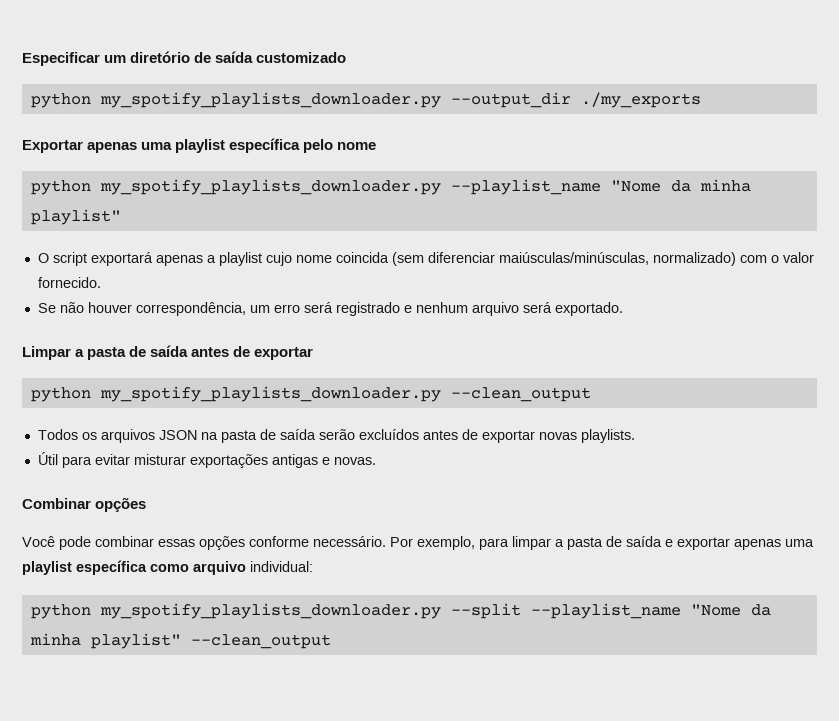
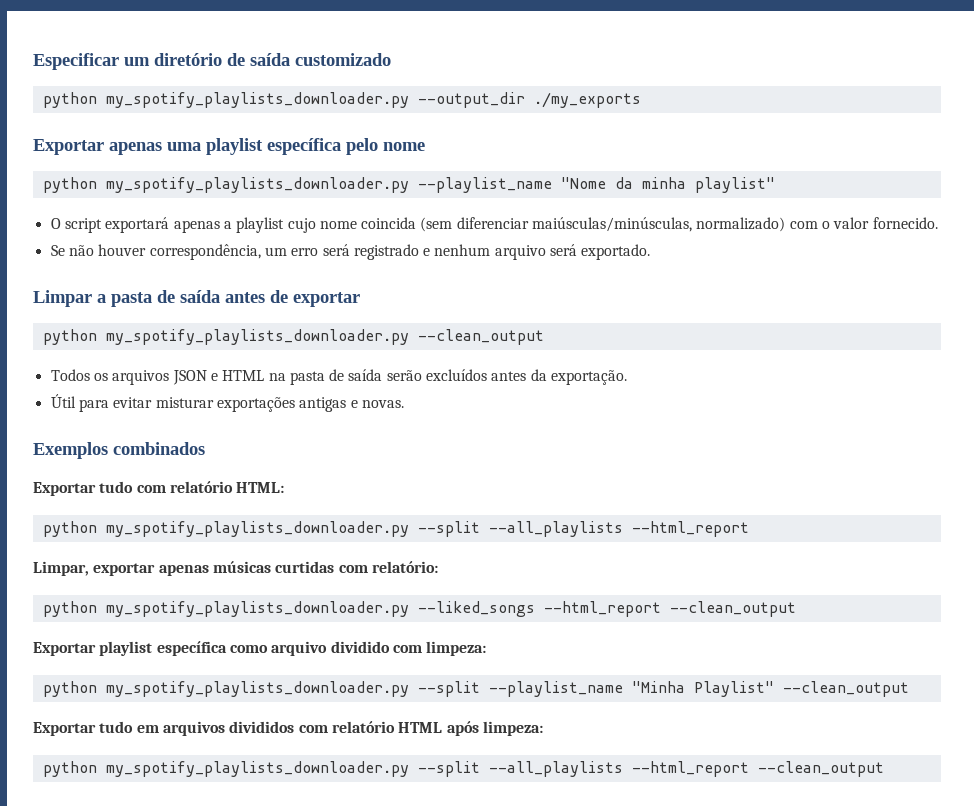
(197, 435) none -> [210,370,265,381] e HTML
[461,429,635,443] de exportar novas playlists. -> [530,369,628,385] da exportação.
[22,497,147,512] [22,536,814,550] Combinar opções // Você pode combinar essas opções conforme necessário. Por exemplo, para limpar a pasta de saída e exportar apenas uma -> [33,442,205,459] [33,481,285,496] [42,521,749,537] [33,561,438,576] [42,601,796,617] [33,642,96,656] Exemplos combinados // Exportar tudo com relatório HTML: // python my_spotify_playlists_downloader.py --split --all_playlists --html_report // Limpar, exportar apenas músicas curtidas com relatório: // python my_spotify_playlists_downloader.py --liked_songs --html_report --clean_output // Exportar
[250,561,313,572] individual: -> [330,641,487,656] dividido com limpeza:
[690,604,771,616] [29,633,181,649] "Nome da minha playlist" -> [631,681,909,697] [33,721,543,736] [42,761,749,777] "Minha Playlist" --clean_output // Exportar tudo em arquivos divididos com relatório HTML após limpeza: // python my_spotify_playlists_downloader.py --split --all_playlists --html_report

